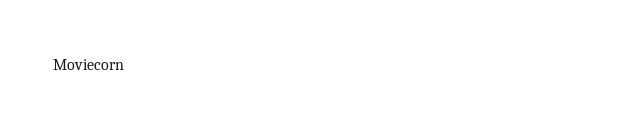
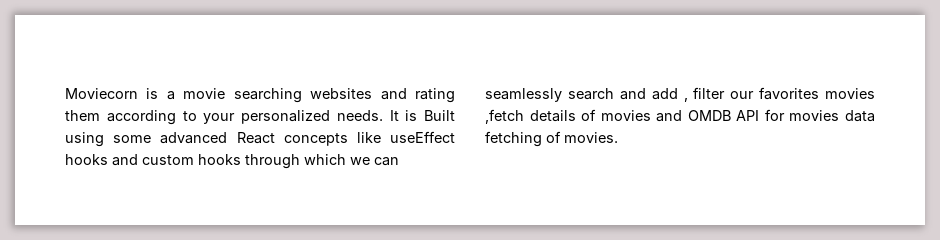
(124, 64) none -> [146,88,455,103] [65,110,455,125] [65,131,455,147] [65,154,399,169] [485,87,875,102] [485,109,875,124] [485,131,618,147] is a movie searching websites and rating them according to your personalized needs. It is Built using some advanced React concepts like useEffect hooks and custom hooks through which we can seamlessly search and add , filter our favorites movies ,fetch details of movies and OMDB API for movies data fetching of movies.

